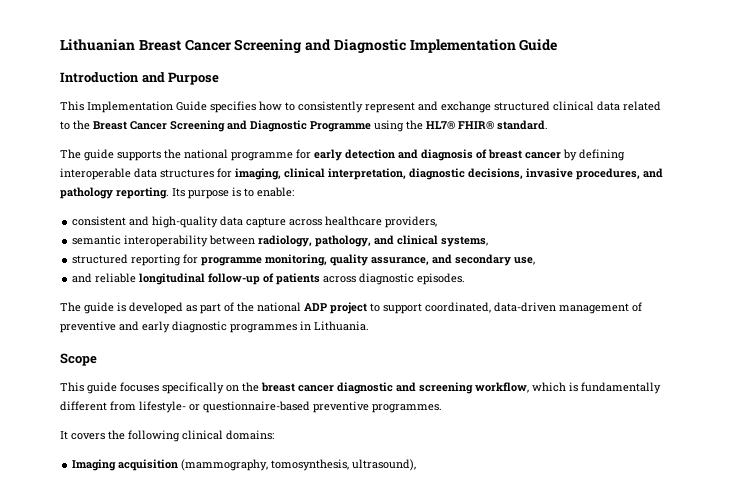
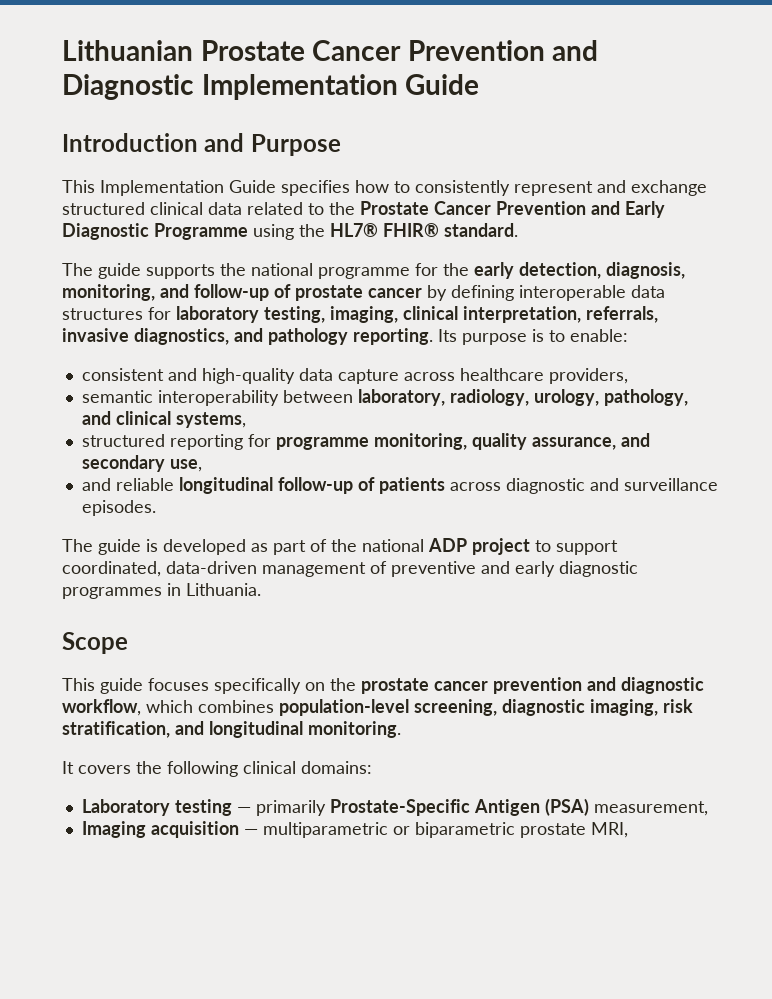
[138,39,303,53] Breast Cancer Screening -> [200,40,545,61] Prostate Cancer Prevention
[93,120,247,132] Breast Cancer Screening and -> [360,201,665,218] Prostate Cancer Prevention and Early
[314,149,522,161] early detection and diagnosis of breast -> [443,262,685,279] [62,284,363,301] the early detection, diagnosis, monitoring, and follow-up of prostate
(232, 173) none -> [176,306,325,323] laboratory testing,
[409,168,640,180] diagnostic decisions, invasive procedures, -> [586,306,658,323] [62,328,229,345] referrals, invasive diagnostics,
[258,235,313,247] radiology, -> [357,389,599,406] laboratory, radiology, urology,
(415, 279) none -> [589,478,718,491] and surveillance
[261,382,661,394] [60,401,442,413] breast cancer diagnostic and screening workflow, which is fundamentally different from lifestyle- or questionnaire-based preventive programmes. -> [361,677,704,694] [62,699,693,716] [62,721,401,738] prostate cancer prevention and diagnostic workflow, which combines population-level screening, diagnostic imaging, risk stratification, and longitudinal monitoring.
[72,459,417,471] Imaging acquisition (mammography, tomosynthesis, ultrasound), -> [81,798,708,816] [81,821,628,838] Laboratory testing — primarily Prostate-Specific Antigen (PSA) measurement, // Imaging acquisition — multiparametric or biparametric prostate MRI,

